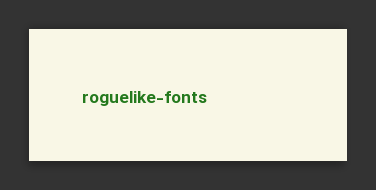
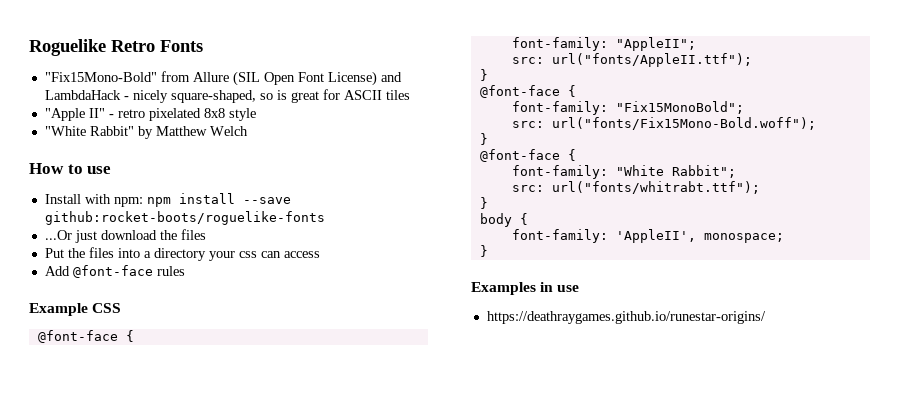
[82,91,207,106] roguelike-fonts -> [29,39,203,56] [44,71,402,86] [44,89,410,103] [44,108,256,121] [44,126,248,139] [29,163,112,174] [44,193,291,207] [44,211,325,225] [44,229,206,243] [44,247,320,261] [44,265,185,278] [29,303,122,316] [37,330,134,343] [511,37,696,51] [511,53,752,67] [479,69,488,81] [479,85,576,98] [511,101,744,115] [511,117,816,130] [479,133,488,145] [479,149,576,162] [511,165,736,179] [511,181,760,194] [479,197,488,209] [479,213,528,227] [511,229,784,243] [479,245,488,257] [471,282,580,295] [486,311,766,324] Roguelike Retro Fonts // "Fix15Mono-Bold" from Allure (SIL Open Font License) and LambdaHack - nicely square-shaped, so is great for ASCII tiles // "Apple II" - retro pixelated 8x8 style // "White Rabbit" by Matthew Welch // How to use // Install with npm: npm install --save github:rocket-boots/roguelike-fonts // ...Or just download the files // Put the files into a directory your css can access // Add @font-face rules // Example CSS // @font-face { // font-family: "AppleII"; // src: url("fonts/AppleII.ttf"); // } // @font-face { // font-family: "Fix15MonoBold"; // src: url("fonts/Fix15Mono-Bold.woff"); // } // @font-face { // font-family: "White Rabbit"; // src: url("fonts/whitrabt.ttf"); // } // body { // font-family: 'AppleII', monospace; // } // Examples in use // https://deathraygames.github.io/runestar-origins/

